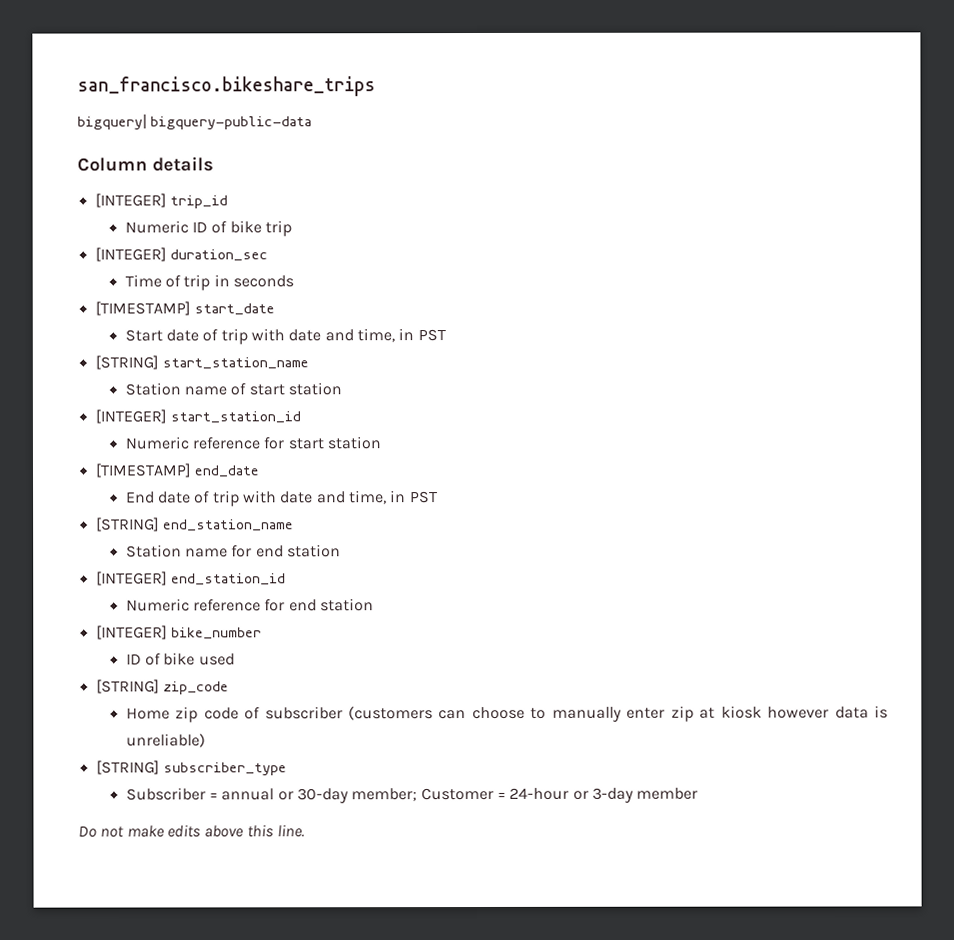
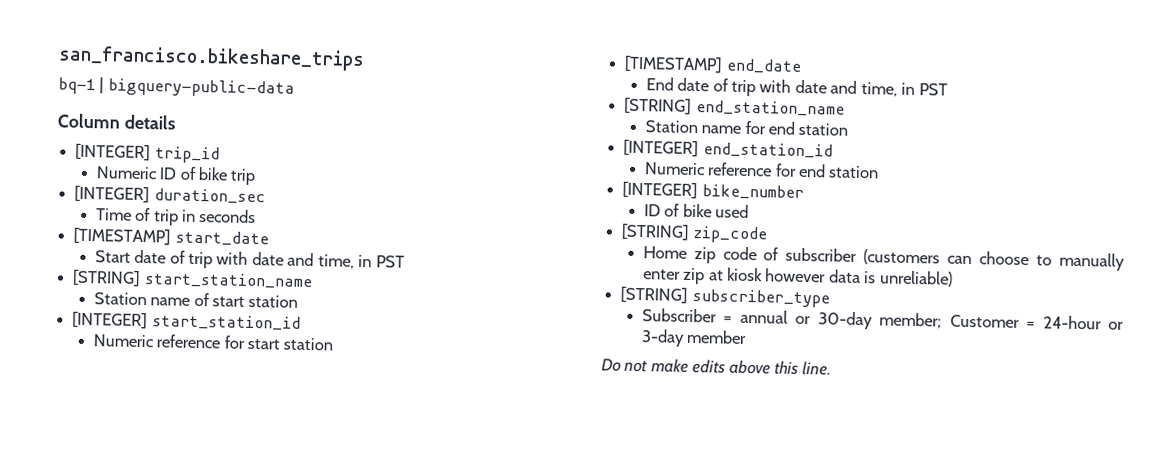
[77,114,147,130] bigquery| -> [58,77,105,95] bq-1 |

